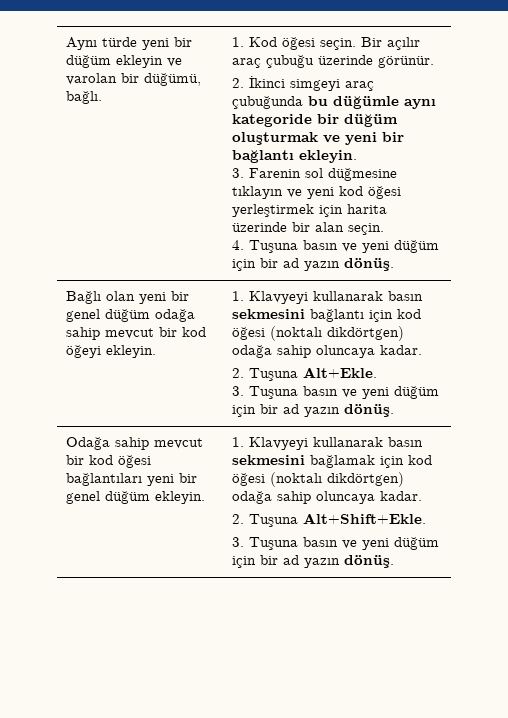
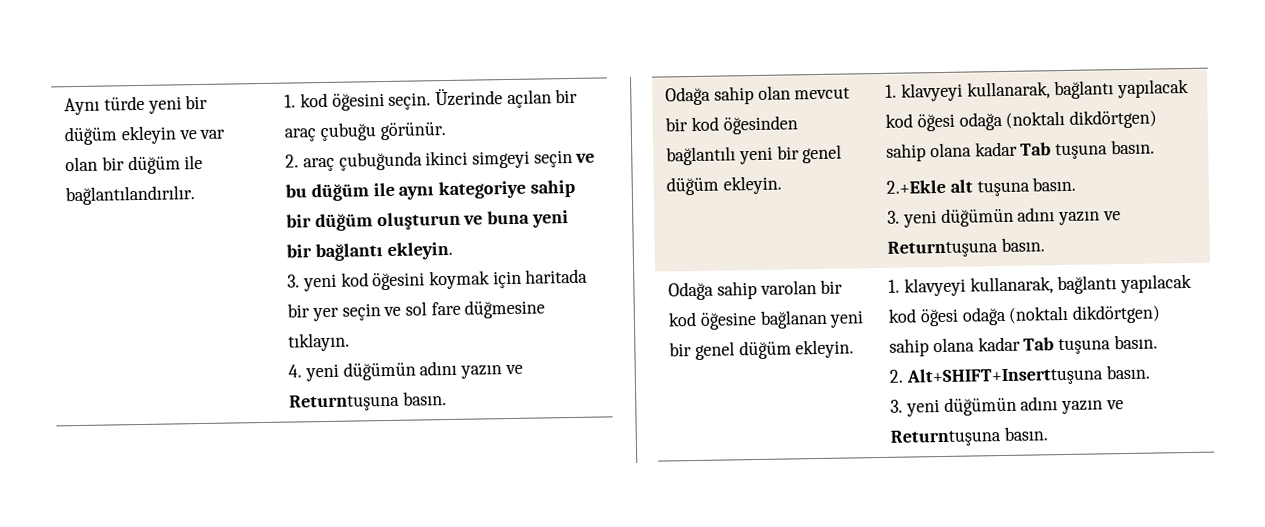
[66,73,202,86] [66,91,103,104] [232,37,421,50] varolan bir düğümü, bağlı. | 1. Kod öğesi seçin. Bir açılır -> [199,129,226,140] [65,154,204,175] [65,185,196,206] [284,88,579,111] var olan bir düğüm ile bağlantılandırılır. | 1. kod öğesini seçin. Üzerinde açılan bir
[318,55,374,65] üzerinde -> (376, 132) none
[249,76,375,91] [232,96,437,109] [232,114,399,127] [232,132,341,145] İkinci simgeyi araç çubuğunda bu düğümle aynı kategoride bir düğüm oluşturmak ve -> [302,149,596,172] [285,179,575,202] [286,210,531,232] araç çubuğunda ikinci simgeyi seçin ve bu düğüm ile aynı kategoriye sahip bir düğüm oluşturun ve buna
[249,168,398,181] [232,186,402,199] [232,204,388,217] [232,222,385,235] [232,240,440,253] [232,258,395,271] [66,291,190,304] [66,309,196,322] [66,327,207,340] [66,345,157,358] [232,291,424,304] [232,309,422,322] [232,326,405,341] [232,345,423,358] [232,367,378,381] [232,386,440,399] [232,404,395,417] [66,437,204,450] [66,455,152,468] [66,473,198,486] [66,491,206,504] [232,437,424,450] [232,455,433,468] [232,472,405,487] [232,491,423,504] [232,513,427,527] [232,537,440,550] [232,555,395,568] Farenin sol düğmesine tıklayın ve yeni kod öğesi yerleştirmek için harita üzerinde bir alan seçin. // 4. Tuşuna basın ve yeni düğüm için bir ad yazın dönüş. // Bağlı olan yeni bir genel düğüm odağa sahip mevcut bir kod öğeyi ekleyin. | 1. Klavyeyi kullanarak basın sekmesini bağlantı için kod öğesi (noktalı dikdörtgen) odağa sahip oluncaya kadar. // 2. Tuşuna Alt+Ekle. // 3. Tuşuna basın ve yeni düğüm için bir ad yazın dönüş. // Odağa sahip mevcut bir kod öğesi bağlantıları yeni bir genel düğüm ekleyin. | 1. Klavyeyi kullanarak basın sekmesini bağlamak için kod öğesi (noktalı dikdörtgen) odağa sahip oluncaya kadar. // 2. Tuşuna Alt+Shift+Ekle. // 3. Tuşuna basın ve yeni düğüm için bir ad yazın dönüş. -> [302,268,589,292] [287,299,546,322] [288,332,351,352] [288,360,523,382] [289,391,447,412] [665,85,851,106] [665,115,798,135] [666,144,843,166] [666,175,782,196] [885,78,1190,102] [885,109,1158,132] [886,139,1155,162] [886,176,1077,197] [887,207,1121,228] [887,237,1045,258] [668,279,844,301] [668,309,865,330] [669,339,855,361] [888,273,1193,297] [888,304,1162,327] [889,334,1158,357] [889,364,1150,387] [890,396,1124,417] [890,426,1048,447] yeni kod öğesini koymak için haritada bir yer seçin ve sol fare düğmesine tıklayın. // 4. yeni düğümün adını yazın ve Returntuşuna basın. // Odağa sahip olan mevcut bir kod öğesinden bağlantılı yeni bir genel düğüm ekleyin. | 1. klavyeyi kullanarak, bağlantı yapılacak kod öğesi odağa (noktalı dikdörtgen) sahip olana kadar Tab tuşuna basın. // 2.+Ekle alt tuşuna basın. // 3. yeni düğümün adını yazın ve Returntuşuna basın. // Odağa sahip varolan bir kod öğesine bağlanan yeni bir genel düğüm ekleyin. | 1. klavyeyi kullanarak, bağlantı yapılacak kod öğesi odağa (noktalı dikdörtgen) sahip olana kadar Tab tuşuna basın. // 2. Alt+SHIFT+Inserttuşuna basın. // 3. yeni düğümün adını yazın ve Returntuşuna basın.

